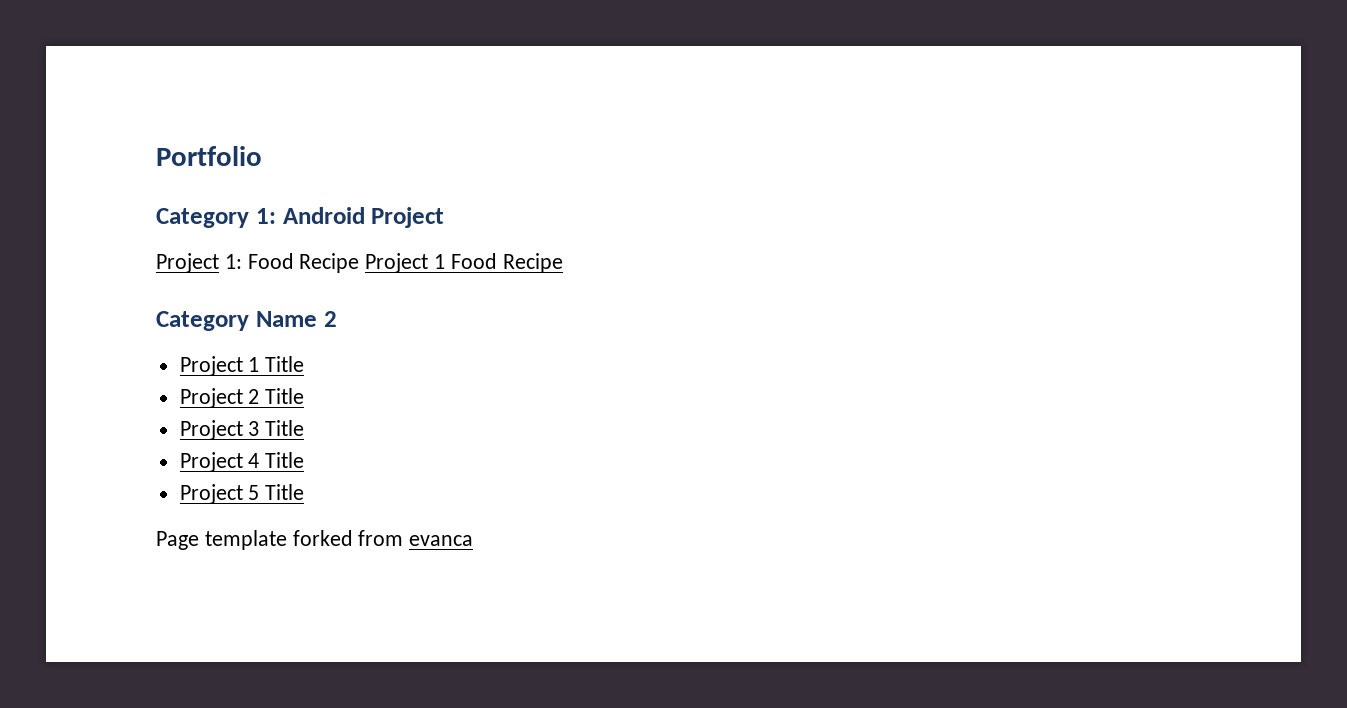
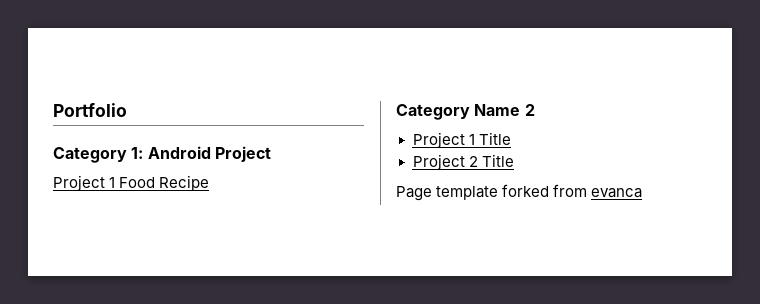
[224,253,429,273] 1: Food Recipe Project -> (105, 183) none
[179,420,305,440] [179,452,305,472] [179,484,305,504] // Project 3 Title // Project 4 Title // Project 5 Title -> (514, 160) none

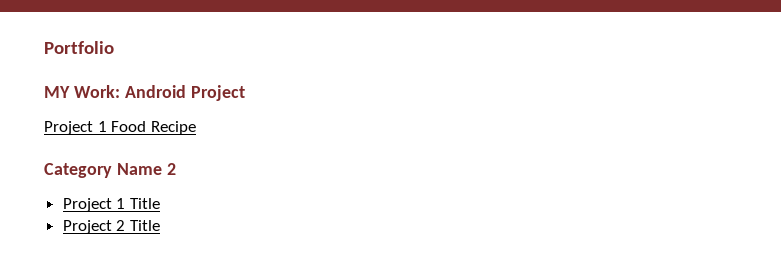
[53,147,144,163] Category 1: -> [44,85,120,98] MY Work:
[396,184,643,201] // Page template forked from evanca -> (160, 225) none

